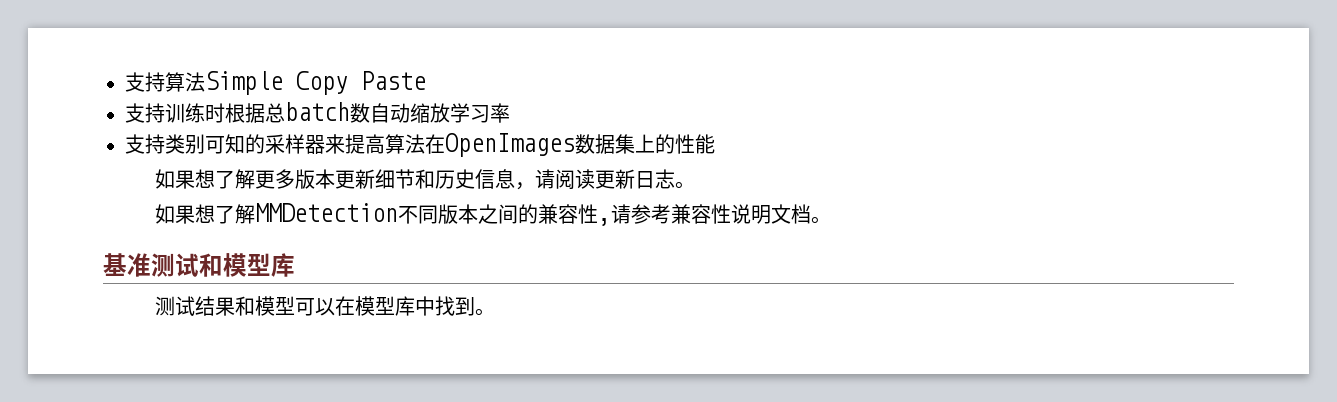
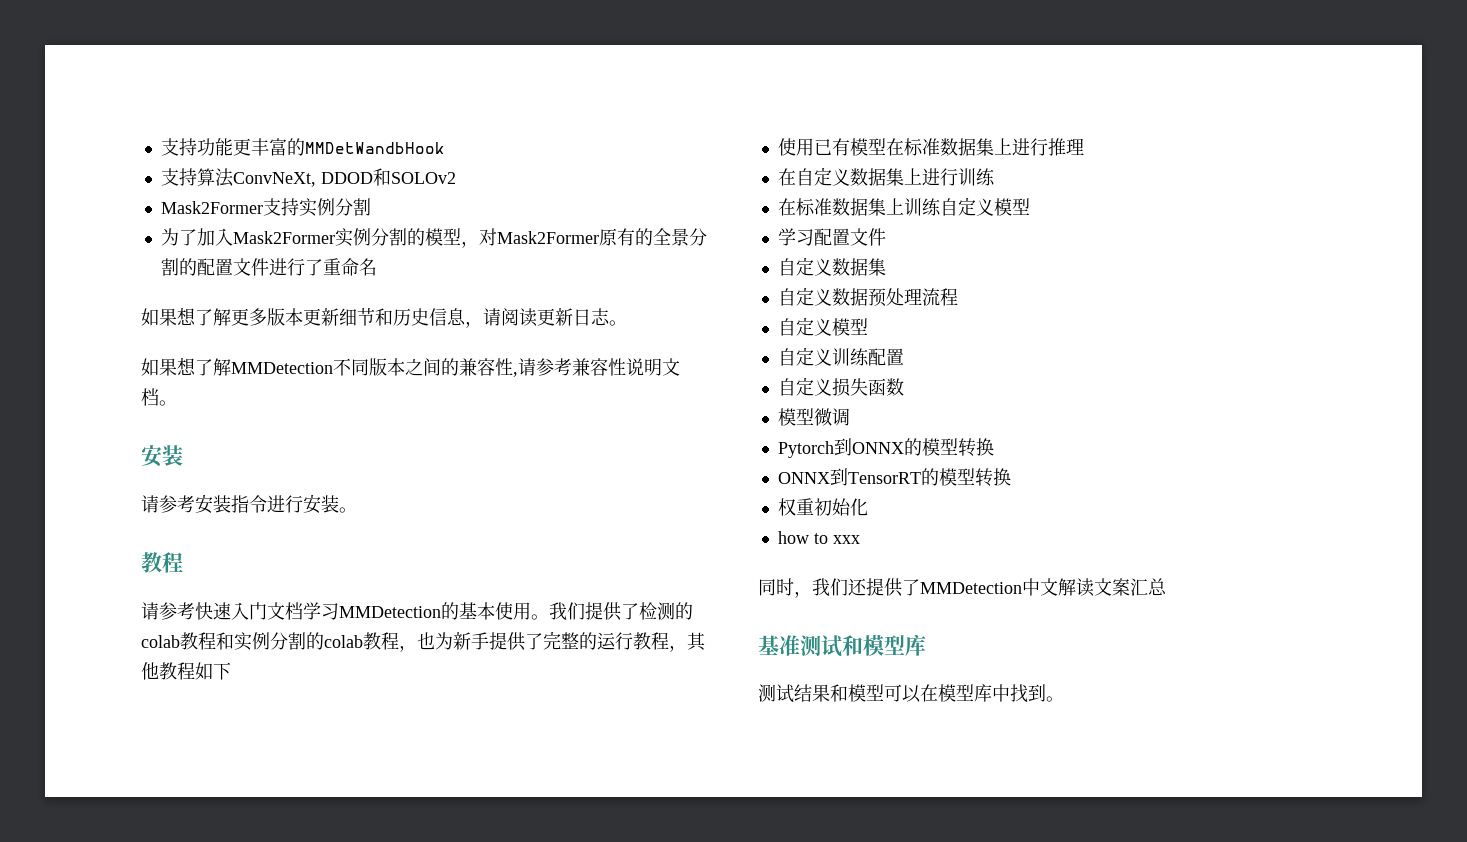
[125,71,426,95] [125,102,510,123] [125,133,715,157] 支持算法Simple Copy Paste // 支持训练时根据总batch数自动缩放学习率 // 支持类别可知的采样器来提高算法在OpenImages数据集上的性能 -> [160,138,445,156] [160,168,456,187] [160,198,371,217] [160,228,707,248] [160,258,377,276] 支持功能更丰富的MMDetWandbHook // 支持算法ConvNeXt, DDOD和SOLOv2 // Mask2Former支持实例分割 // 为了加入Mask2Former实例分割的模型，对Mask2Former原有的全景分割的配置文件进行了重命名
(831, 220) none -> [141,445,183,467] [141,494,357,514] [141,552,183,573] [141,602,693,621] [141,631,706,652] [141,662,231,680] [777,138,1084,156] [777,167,995,186] [777,197,1030,216] [777,228,886,246] [777,257,886,276] [777,287,958,307] [777,317,868,336] [777,347,904,366] [777,377,904,397] [777,408,850,426] [777,438,994,458] [777,468,1011,487] [777,498,868,516] [777,531,860,544] [758,578,1167,598] // 安装 // 请参考安装指令进行安装。 // 教程 // 请参考快速入门文档学习MMDetection的基本使用。我们提供了检测的colab教程和实例分割的colab教程，也为新手提供了完整的运行教程，其他教程如下 // 使用已有模型在标准数据集上进行推理 // 在自定义数据集上进行训练 // 在标准数据集上训练自定义模型 // 学习配置文件 // 自定义数据集 // 自定义数据预处理流程 // 自定义模型 // 自定义训练配置 // 自定义损失函数 // 模型微调 // Pytorch到ONNX的模型转换 // ONNX到TensorRT的模型转换 // 权重初始化 // how to xxx // 同时，我们还提供了MMDetection中文解读文案汇总

